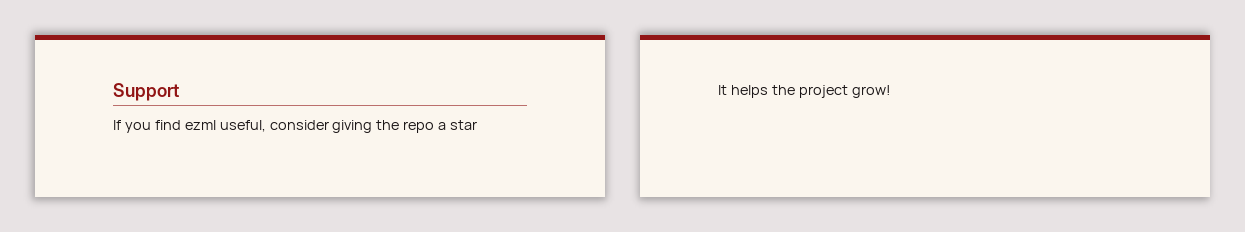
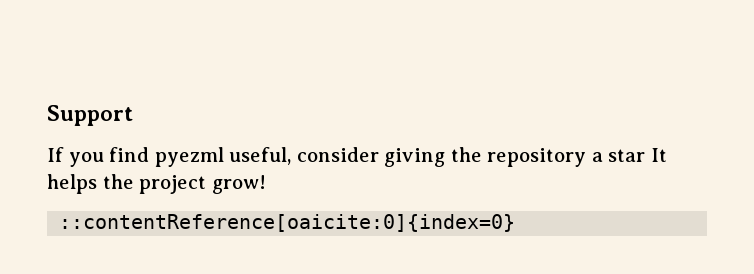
[184,120,216,130] ezml -> [154,147,224,167] pyezml
[403,121,435,133] repo -> [487,148,587,167] repository
(478, 125) // -> (646, 155) none
(891, 91) none -> [59,214,516,232] // ::contentReference[oaicite:0]{index=0}

